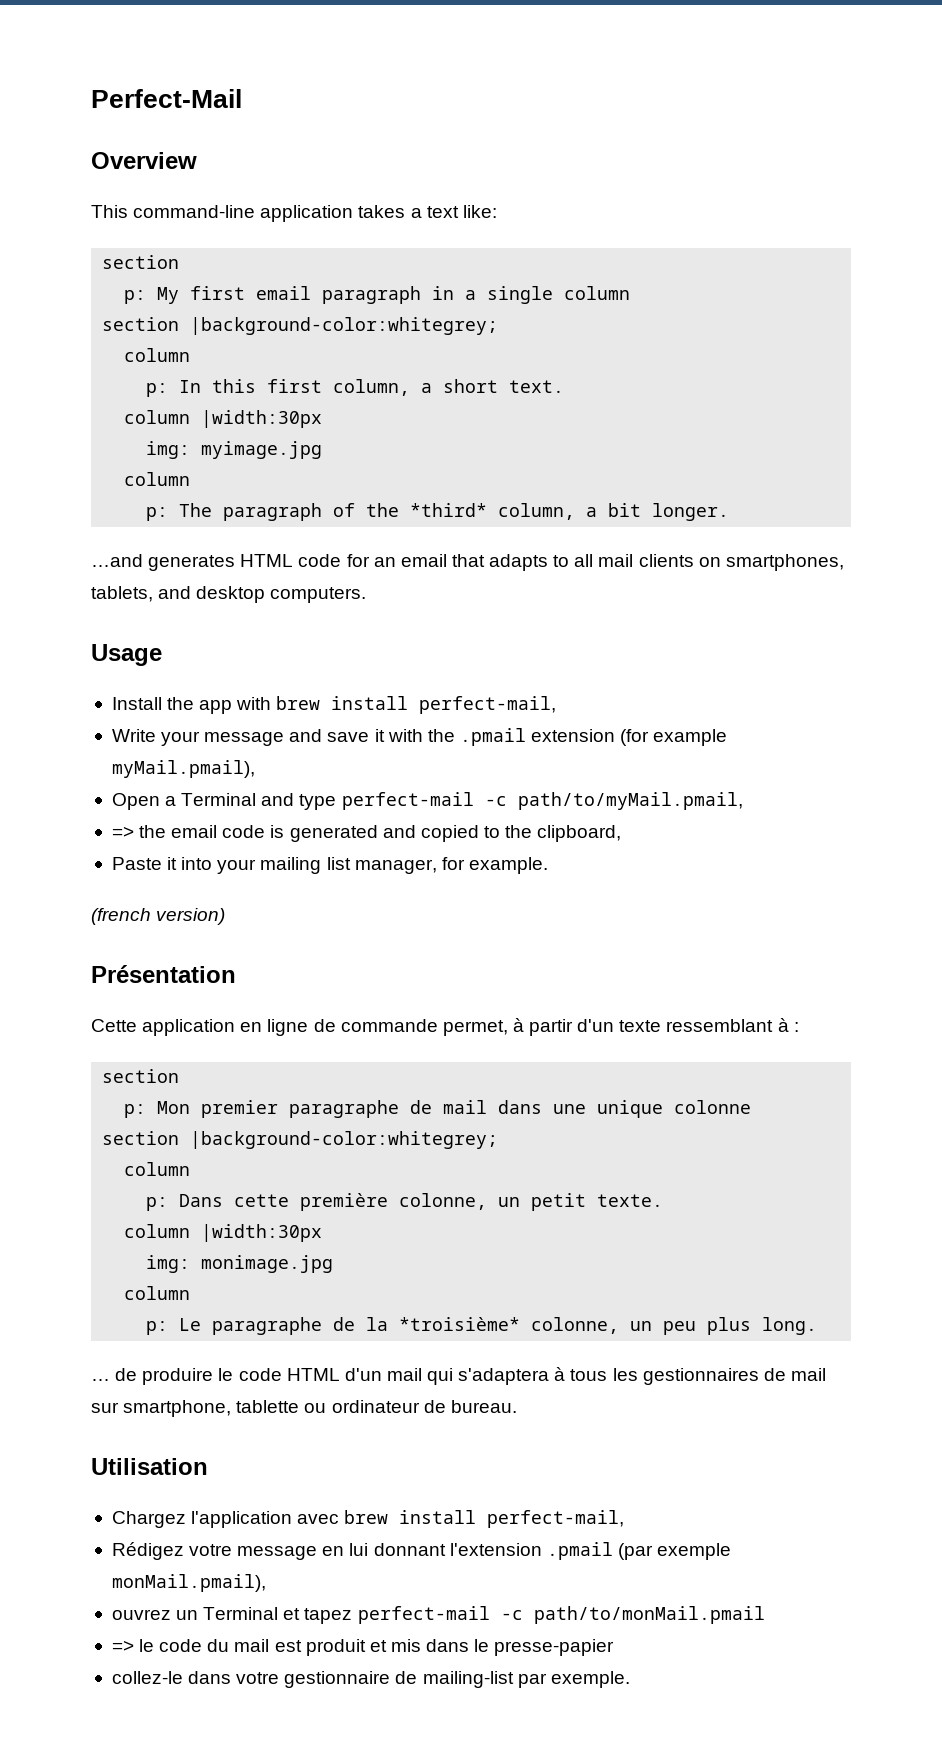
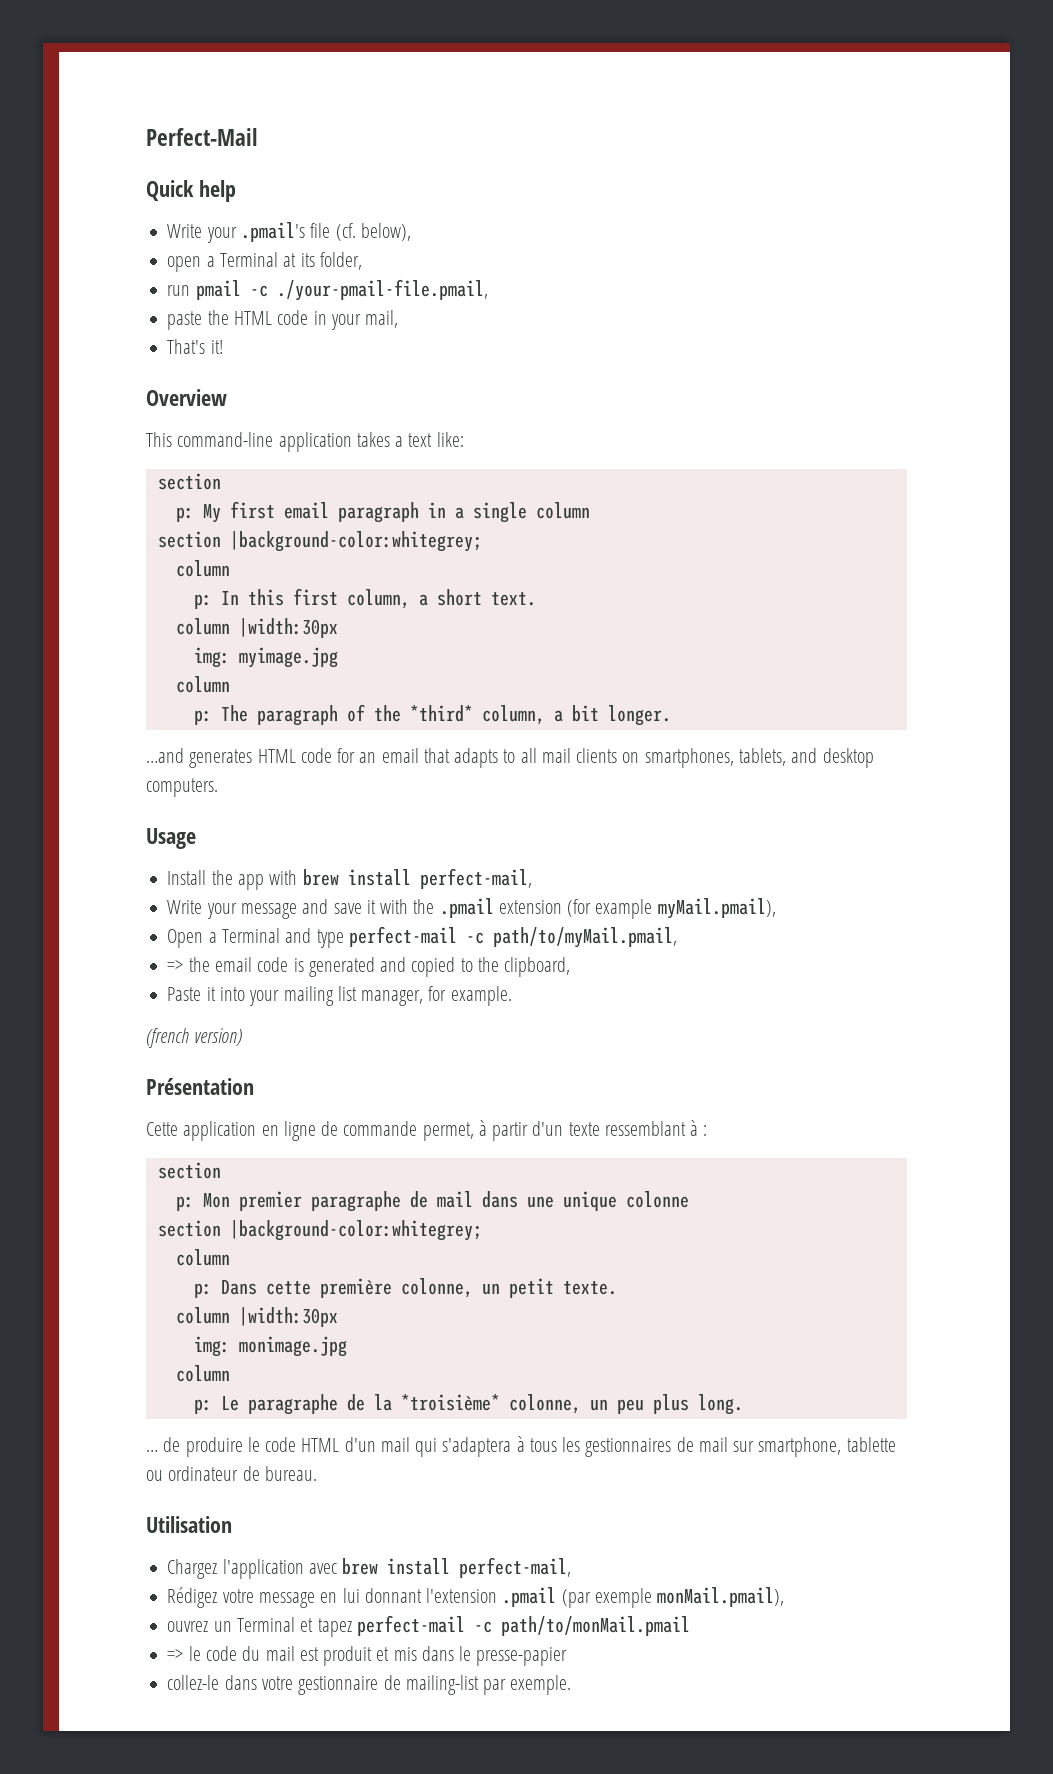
(242, 98) none -> [146,180,236,202] [167,222,411,243] [167,252,362,272] [167,279,488,301] [167,310,399,330] [167,339,223,354] // Quick help // Write your .pmail's file (cf. below), // open a Terminal at its folder, // run pmail -c ./your-pmail-file.pmail, // paste the HTML code in your mail, // That's it!

